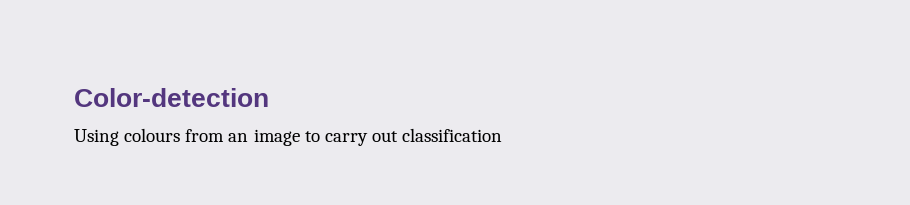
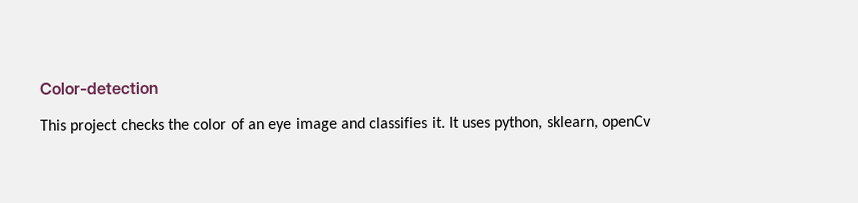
[74,128,503,146] Using colours from an image to carry out classification -> [40,115,653,134] This project checks the color of an eye image and classifies it. It uses python, sklearn, openCv

